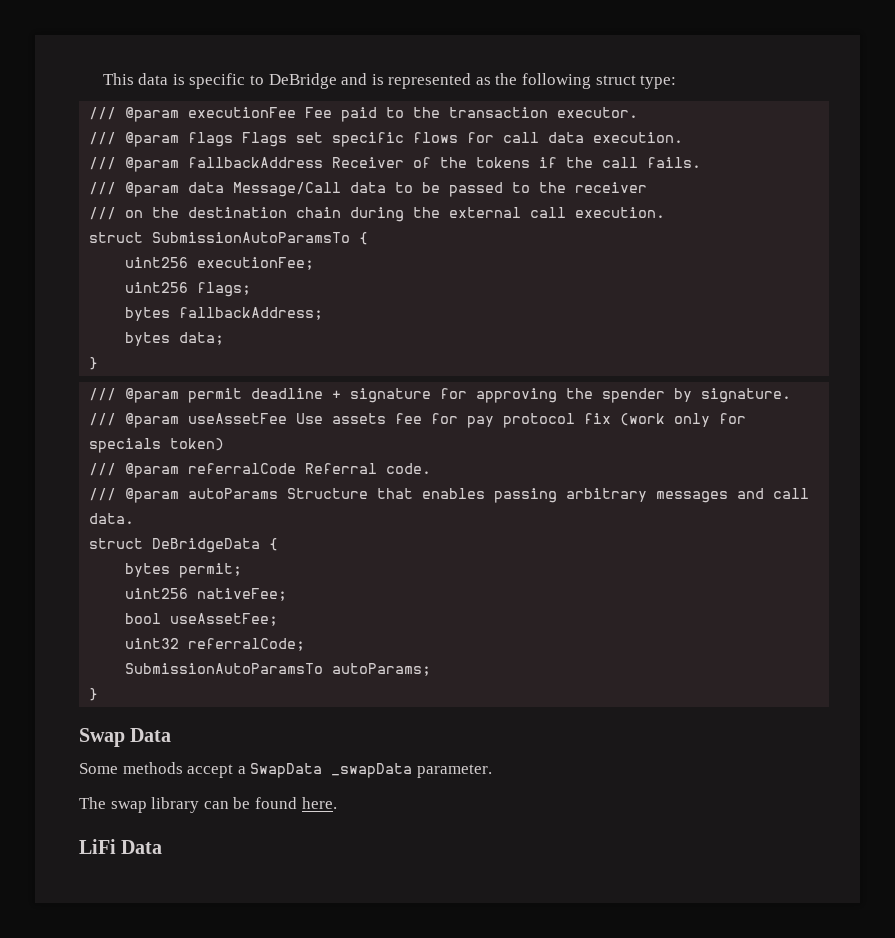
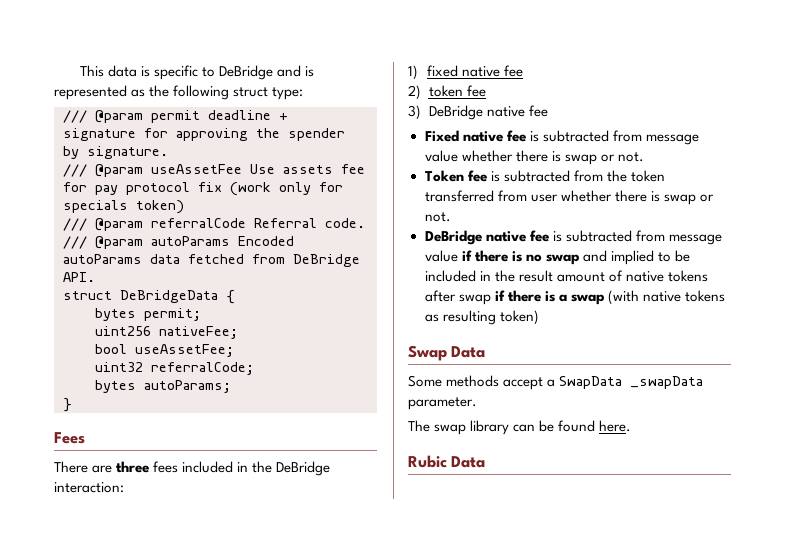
[89,107,639,122] [89,132,684,147] [89,157,702,172] [89,182,648,197] [89,207,666,222] [89,232,369,245] [125,257,315,270] [125,282,252,297] [125,307,324,321] [125,332,225,346] [89,357,99,370] // /// @param executionFee Fee paid to the transaction executor. // /// @param flags Flags set specific flows for call data execution. // /// @param fallbackAddress Receiver of the tokens if the call fails. // /// @param data Message/Call data to be passed to the receiver // /// on the destination chain during the external call execution. // struct SubmissionAutoParamsTo { // uint256 executionFee; // uint256 flags; // bytes fallbackAddress; // bytes data; // } -> (304, 93) none
[287,488,810,503] [89,513,135,524] Structure that enables passing arbitrary messages and call data. -> [238,236,294,246] [63,254,360,267] [63,272,95,282] Encoded autoParams data fetched from DeBridge API.
[125,663,324,674] SubmissionAutoParamsTo -> [95,380,136,393] bytes
(99, 694) none -> [54,432,85,444] [54,461,331,476] [54,482,124,493] [408,65,523,80] [408,85,486,100] [408,105,548,120] [424,130,699,145] [424,150,644,165] [424,170,665,182] [424,190,714,205] [424,212,451,222] [424,230,722,245] [424,250,690,265] [424,270,708,282] [424,290,725,305] [424,310,539,325] // Fees // There are three fees included in the DeBridge interaction: // 1) fixed native fee // 2) token fee // 3) DeBridge native fee // Fixed native fee is subtracted from message value whether there is swap or not. // Token fee is subtracted from the token transferred from user whether there is swap or not. // DeBridge native fee is subtracted from message value if there is no swap and implied to be included in the result amount of native tokens after swap if there is a swap (with native tokens as resulting token)
[79,839,116,854] LiFi -> [408,455,447,468] Rubic

